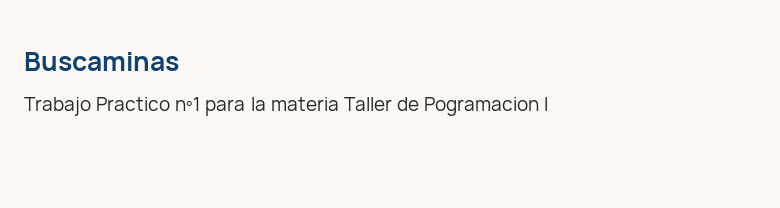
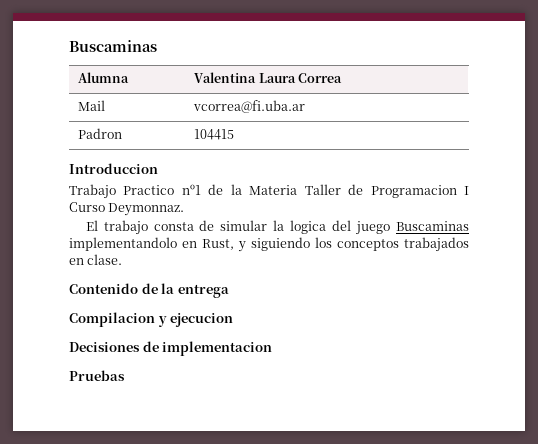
[24,52,179,71] [24,97,549,116] Buscaminas // Trabajo Practico nº1 para la materia Taller de Pogramacion I -> [69,40,157,52] [78,72,130,83] [194,72,343,83] [78,100,106,111] [193,100,306,113] [78,128,123,139] [194,129,235,140] [69,163,158,174] [69,184,470,199] [69,202,185,216] [85,220,469,235] [69,237,469,252] [69,254,123,265] [69,283,229,298] [69,312,234,327] [69,341,273,356] [69,370,125,381] Buscaminas // Alumna | Valentina Laura Correa // Mail | vcorrea@fi.uba.ar // Padron | 104415 // Introduccion // Trabajo Practico nº1 de la Materia Taller de Programacion I Curso Deymonnaz. // El trabajo consta de simular la logica del juego Buscaminas implementandolo en Rust, y siguiendo los conceptos trabajados en clase. // Contenido de la entrega // Compilacion y ejecucion // Decisiones de implementacion // Pruebas

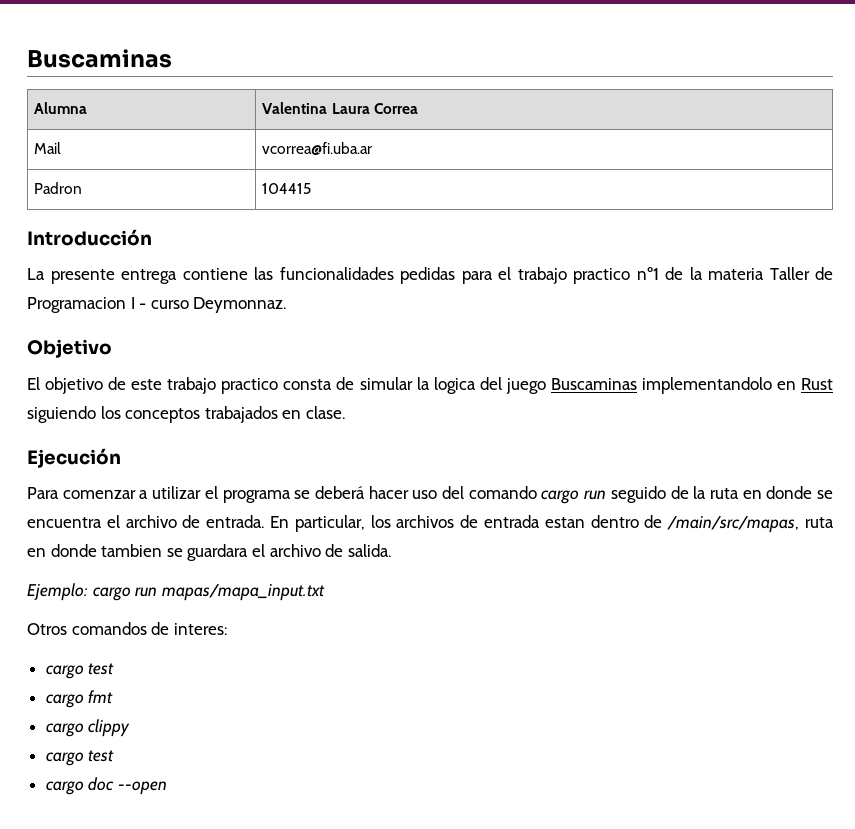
[69,163,158,174] [69,184,175,199] Introduccion // Trabajo Practico -> [27,229,152,246] [27,267,631,284] Introducción // La presente entrega contiene las funcionalidades pedidas para el trabajo practico
[249,185,298,195] Materia -> [708,268,765,280] materia
[69,202,105,212] Curso -> [139,300,189,309] - curso
(185, 209) none -> [27,339,112,358] // Objetivo
[103,220,148,235] trabajo -> [45,377,279,394] objetivo de este trabajo practico
[202,239,246,252] Rust, y -> [801,378,833,390] Rust
[69,283,229,298] [69,312,234,327] [69,341,273,356] [69,370,125,381] Contenido de la entrega // Compilacion y ejecucion // Decisiones de implementacion // Pruebas -> [27,448,121,468] [27,486,834,504] [27,515,834,533] [27,544,391,561] [27,583,325,601] [27,622,227,635] [45,663,115,679] [45,690,114,708] [45,719,131,737] [45,750,115,766] [45,777,167,795] Ejecución // Para comenzar a utilizar el programa se deberá hacer uso del comando cargo run seguido de la ruta en donde se encuentra el archivo de entrada. En particular, los archivos de entrada estan dentro de /main/src/mapas, ruta en donde tambien se guardara el archivo de salida. // Ejemplo: cargo run mapas/mapa_input.txt // Otros comandos de interes: // cargo test // cargo fmt // cargo clippy // cargo test // cargo doc --open

